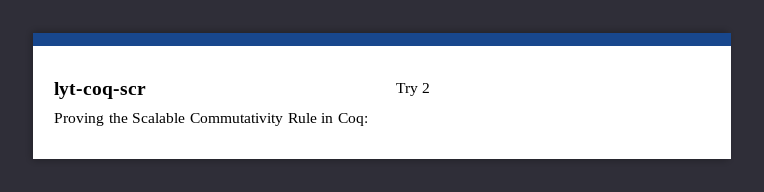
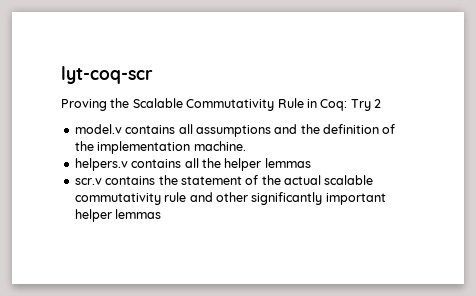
(431, 88) none -> [74,124,396,137] [74,141,246,154] [74,158,311,171] [74,175,374,185] [74,192,386,205] [74,209,162,222] // model.v contains all assumptions and the definition of the implementation machine. // helpers.v contains all the helper lemmas // scr.v contains the statement of the actual scalable commutativity rule and other significantly important helper lemmas

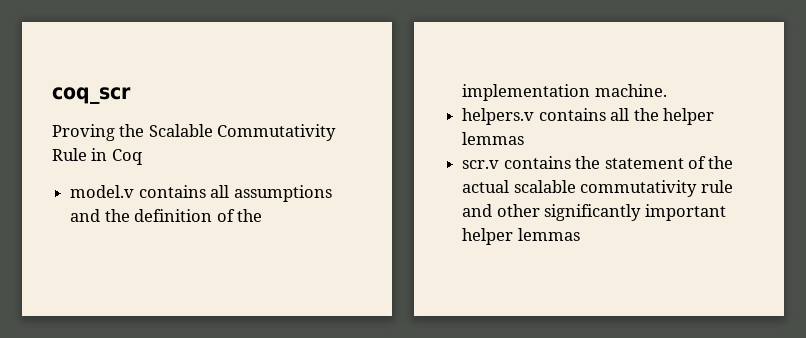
[61,66,153,84] lyt-coq-scr -> [52,87,131,104] coq_scr
[320,99,381,111] Coq: Try 2 -> [111,149,142,165] Coq

